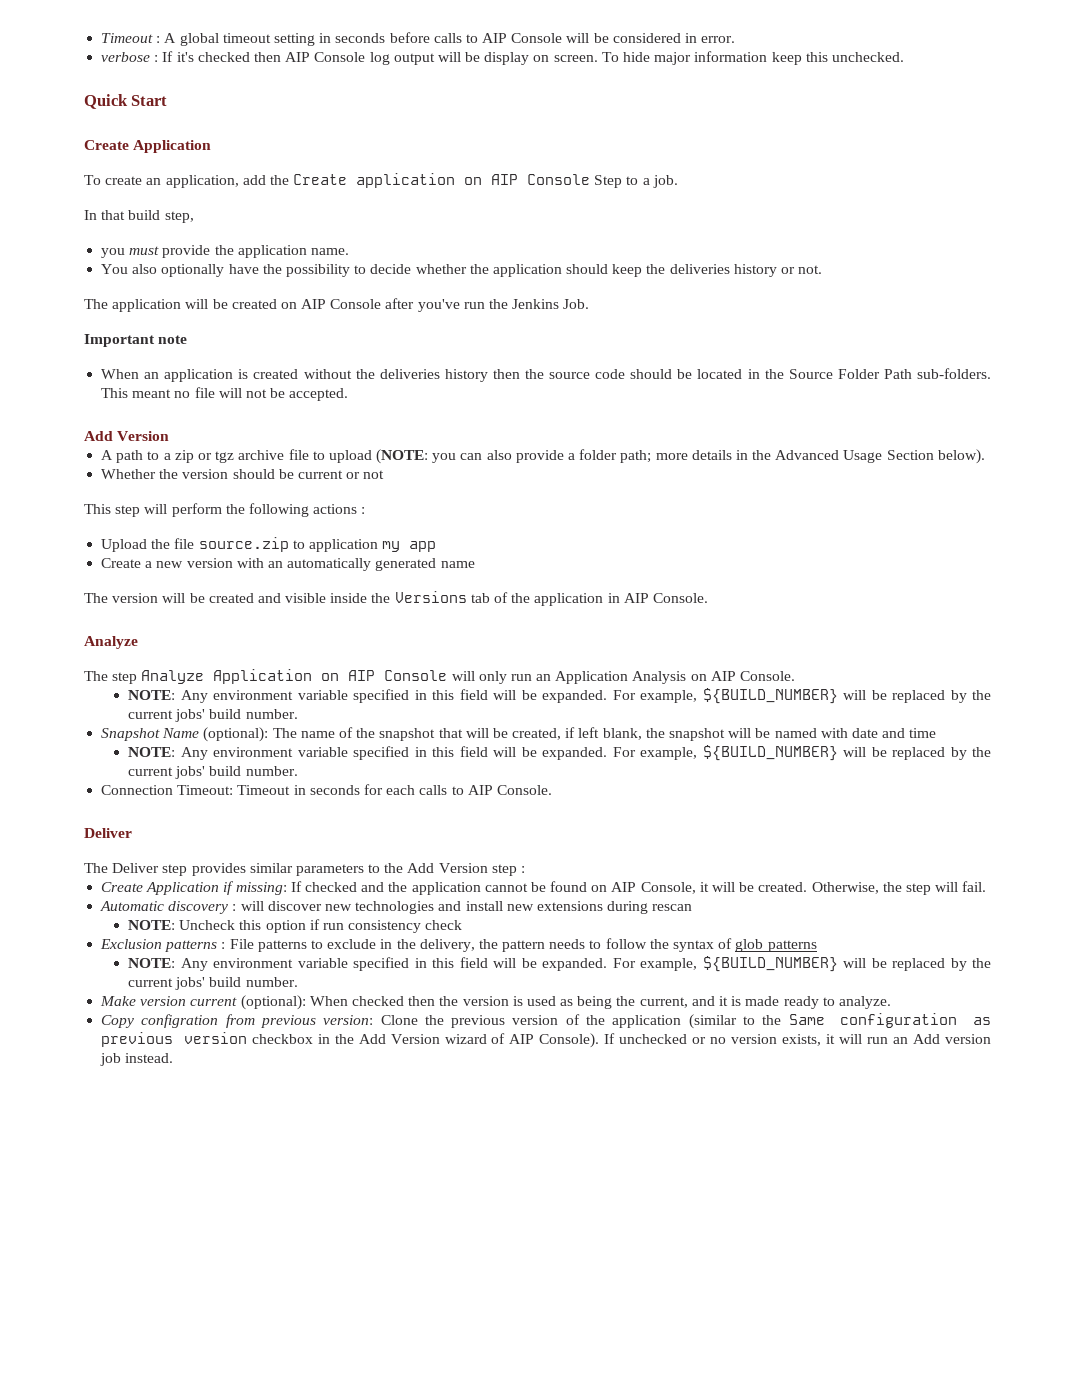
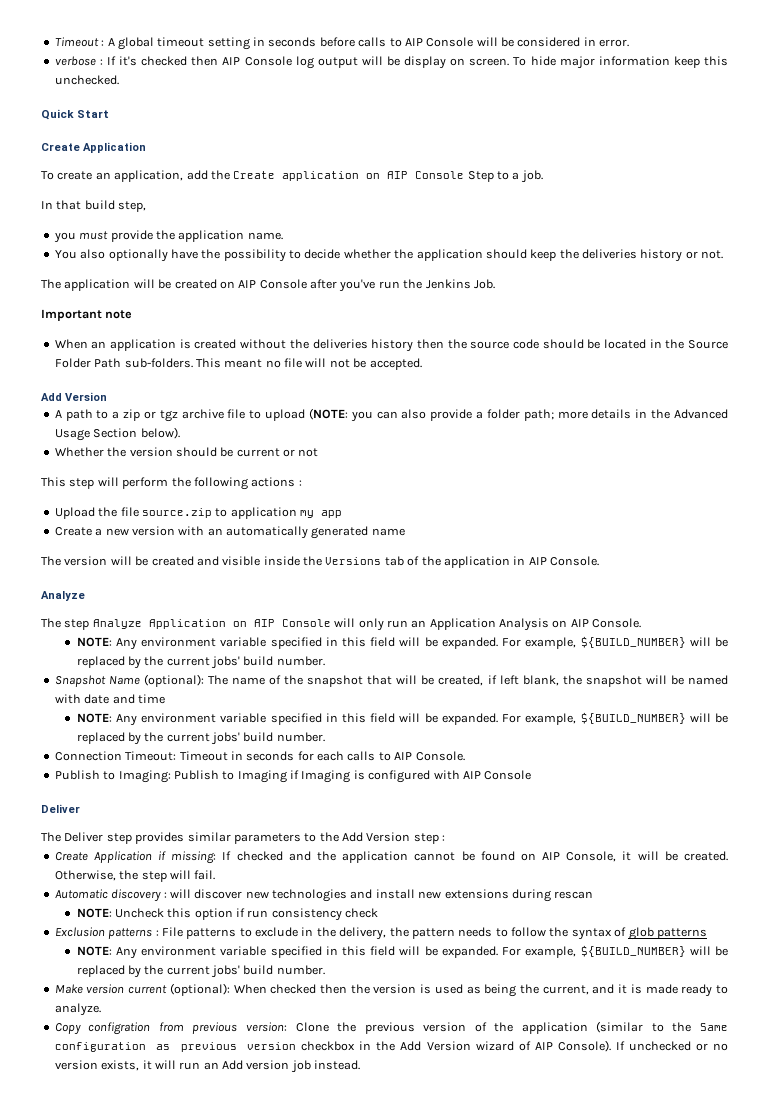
(552, 790) none -> [54,770,532,783] // Publish to Imaging: Publish to Imaging if Imaging is configured with AIP Console

